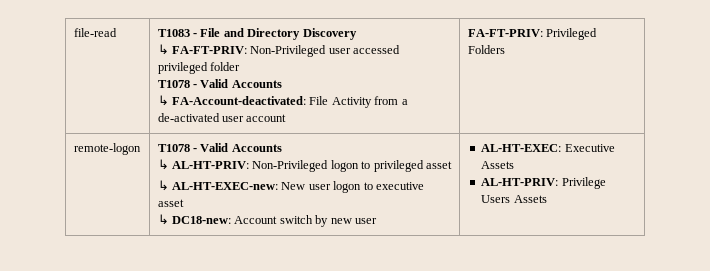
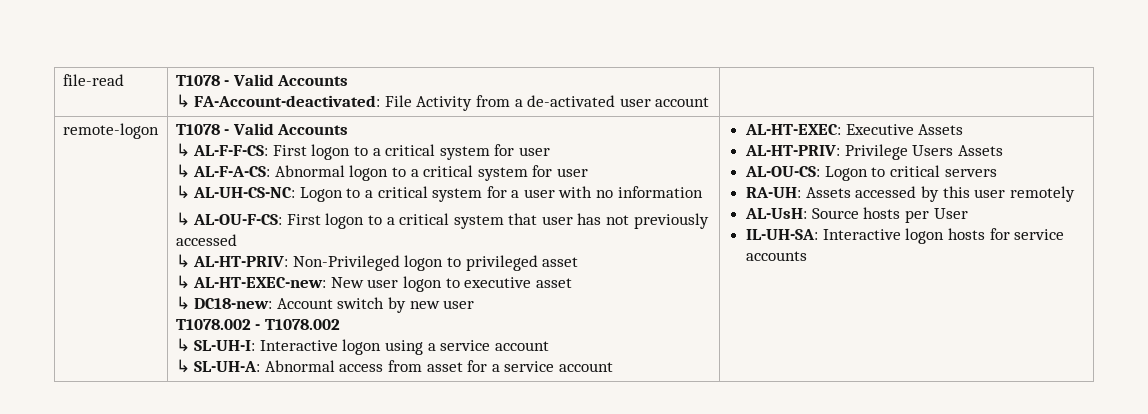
[157,28,357,40] [157,44,401,57] [157,62,241,74] T1083 - File and Directory Discovery // ↳ FA-FT-PRIV: Non-Privileged user accessed privileged folder // -> (124, 80) none
[467,28,598,40] [467,45,505,54] FA-FT-PRIV: Privileged Folders -> (710, 102) none
(282, 148) none -> [175,143,550,160] [175,164,588,181] [175,185,703,202] [175,212,709,229] [175,234,237,246] // ↳ AL-F-F-CS: First logon to a critical system for user // ↳ AL-F-A-CS: Abnormal logon to a critical system for user // ↳ AL-UH-CS-NC: Logon to a critical system for a user with no information // ↳ AL-OU-F-CS: First logon to a critical system that user has not previously accessed
(377, 221) none -> [175,319,340,330] [175,338,549,355] [175,359,613,373] // T1078.002 - T1078.002 // ↳ SL-UH-I: Interactive logon using a service account // ↳ SL-UH-A: Abnormal access from asset for a service account
(547, 199) none -> [745,165,997,181] [746,186,1075,202] [745,207,968,223] [746,228,1065,244] [746,251,808,261] // AL-OU-CS: Logon to critical servers // RA-UH: Assets accessed by this user remotely // AL-UsH: Source hosts per User // IL-UH-SA: Interactive logon hosts for service accounts

